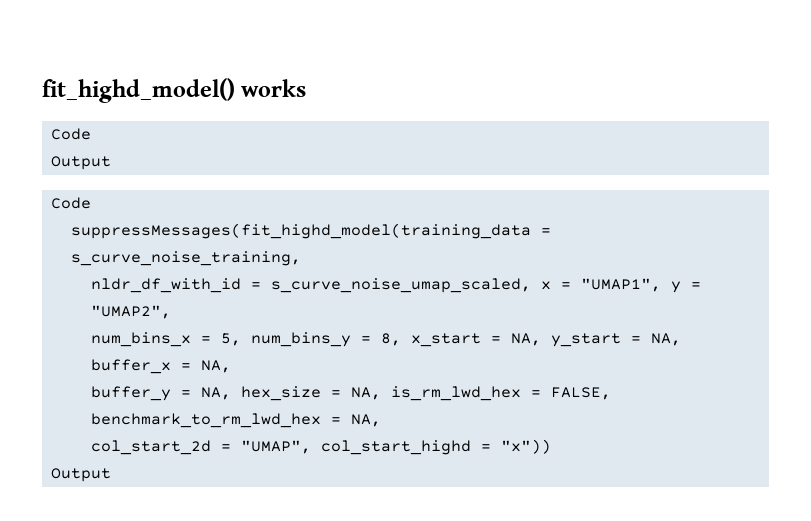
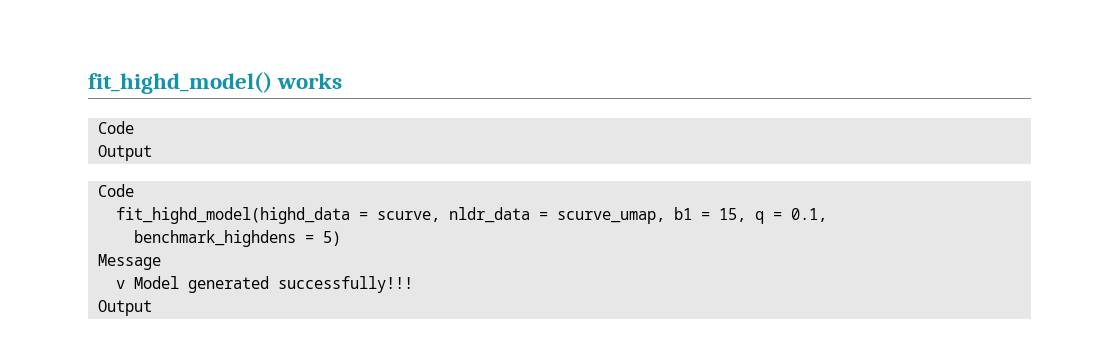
[71,223,552,239] [71,251,302,266] [91,278,702,293] [91,305,172,319] [91,332,682,347] [91,359,232,374] [91,386,612,401] [91,413,382,428] [91,439,552,455] suppressMessages(fit_highd_model(training_data = s_curve_noise_training, // nldr_df_with_id = s_curve_noise_umap_scaled, x = "UMAP1", y = "UMAP2", // num_bins_x = 5, num_bins_y = 8, x_start = NA, y_start = NA, buffer_x = NA, // buffer_y = NA, hex_size = NA, is_rm_lwd_hex = FALSE, benchmark_to_rm_lwd_hex = NA, // col_start_2d = "UMAP", col_start_highd = "x")) -> [115,207,827,224] [133,230,341,247] [97,254,161,270] [115,276,413,293] fit_highd_model(highd_data = scurve, nldr_data = scurve_umap, b1 = 15, q = 0.1, // benchmark_highdens = 5) // Message // v Model generated successfully!!!

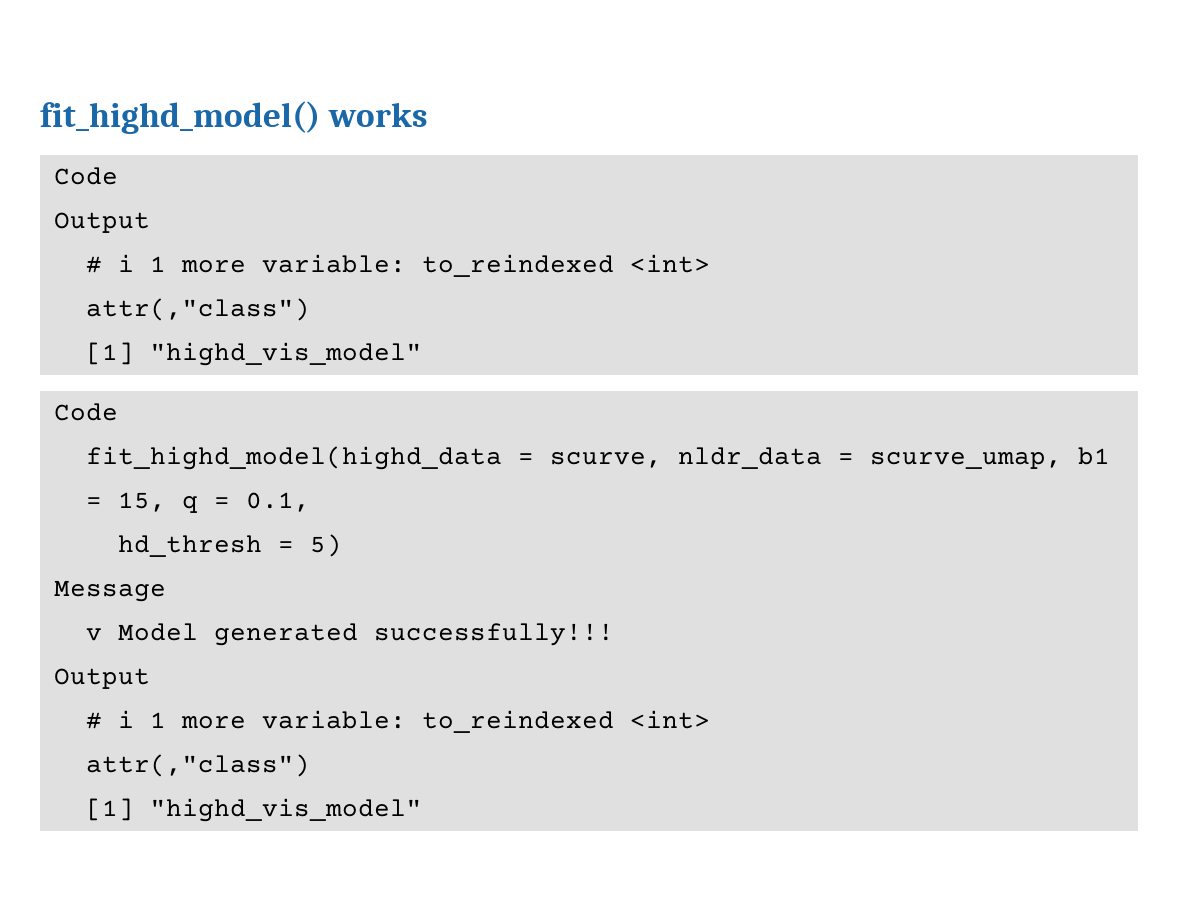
(152, 153) none -> [85,254,710,277] [85,298,310,321] [85,342,422,366] // # i 1 more variable: to_reindexed <int> // attr(,"class") // [1] "highd_vis_model"
[133,230,296,247] benchmark_highdens -> [117,535,262,557] hd_thresh
(152, 308) none -> [85,710,710,733] [85,754,310,777] [85,798,422,822] // # i 1 more variable: to_reindexed <int> // attr(,"class") // [1] "highd_vis_model"

